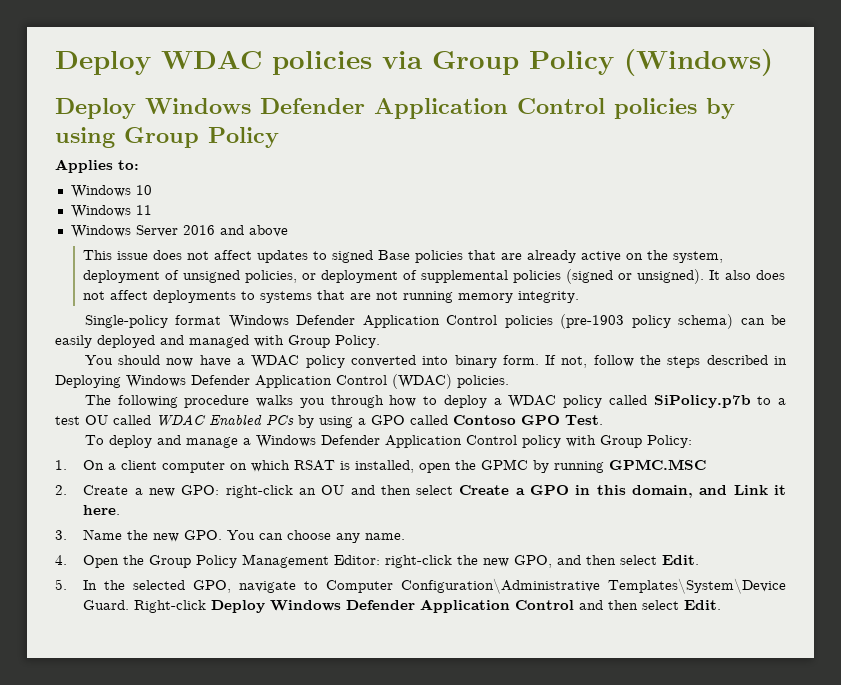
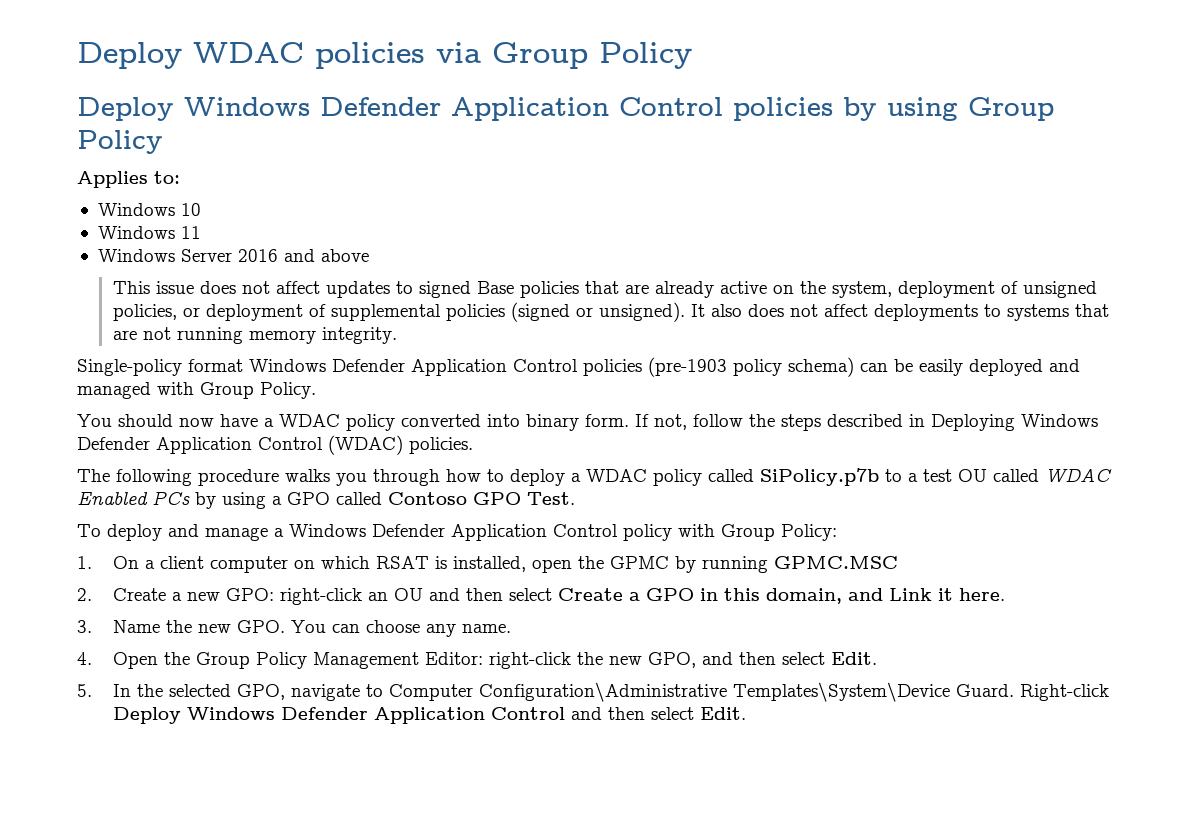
[624,49,773,76] (Windows) -> (692, 55) none

